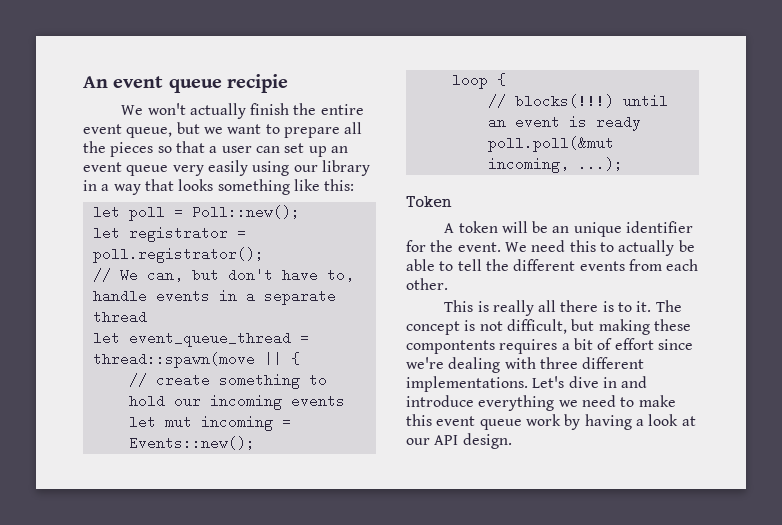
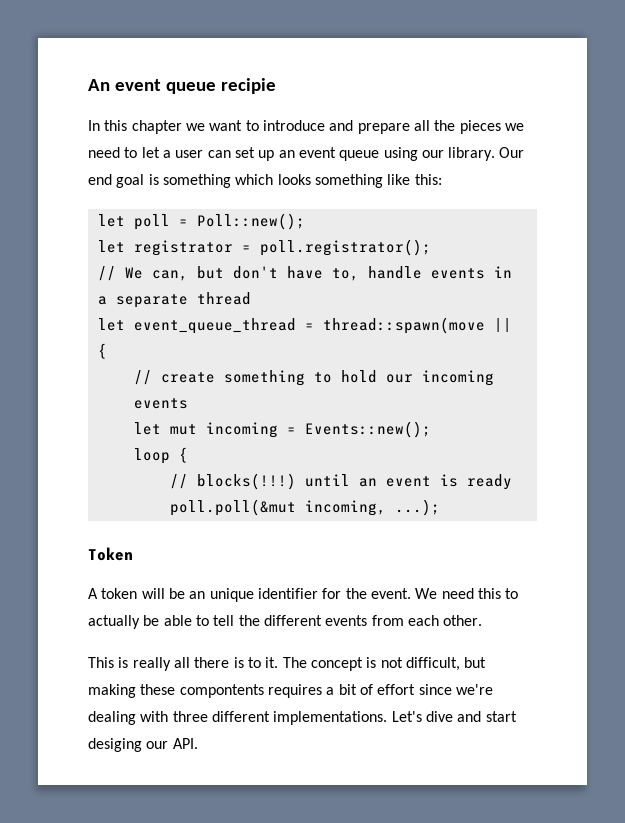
[121,103,364,119] [83,122,200,138] We won't actually finish the entire event queue, but -> [88,120,182,134] In this chapter
(280, 129) none -> [262,120,354,131] introduce and
[157,141,205,153] so that -> [504,123,524,131] [88,147,160,158] we need to let
[172,160,370,176] [83,179,174,195] very easily using our library in a way that -> [383,147,525,161] [88,174,274,188] using our library. Our end goal is something which
[602,376,648,388] [406,395,676,411] [406,414,696,430] [406,433,512,449] in and introduce everything we need to make this event queue work by having a look at our API design. -> [457,711,517,722] [88,738,198,752] and start desiging our API.

